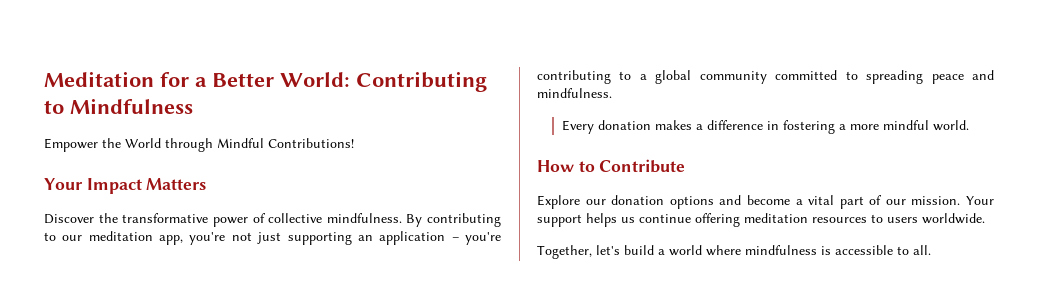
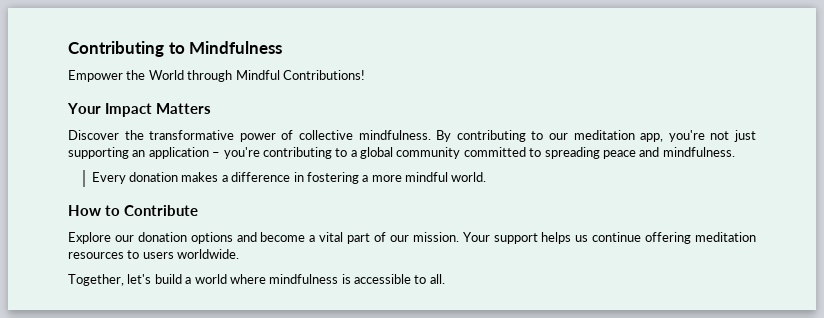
[44,71,350,87] Meditation for a Better World: -> (68, 49) none

